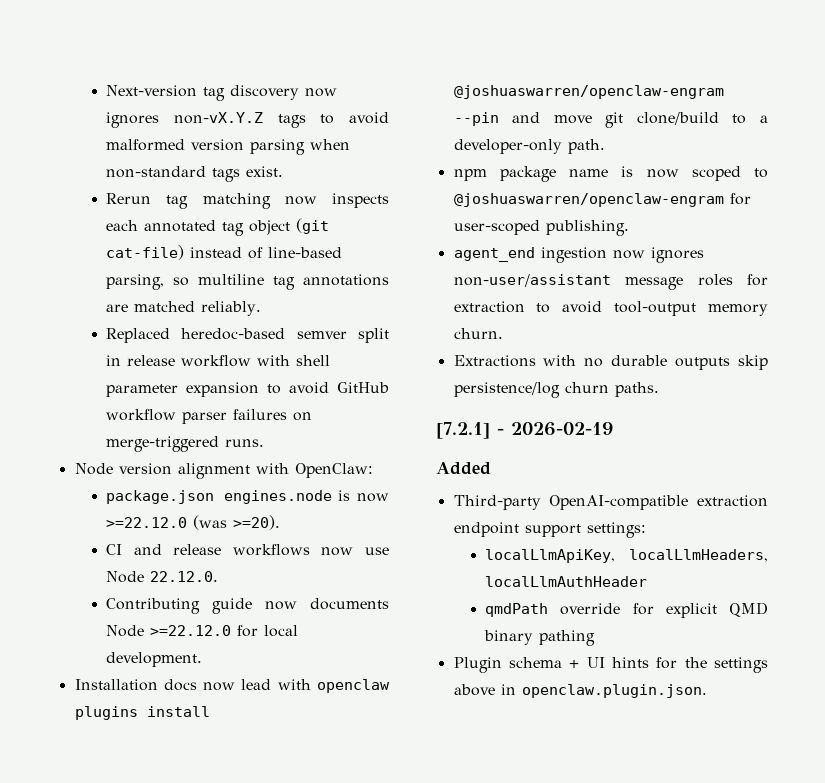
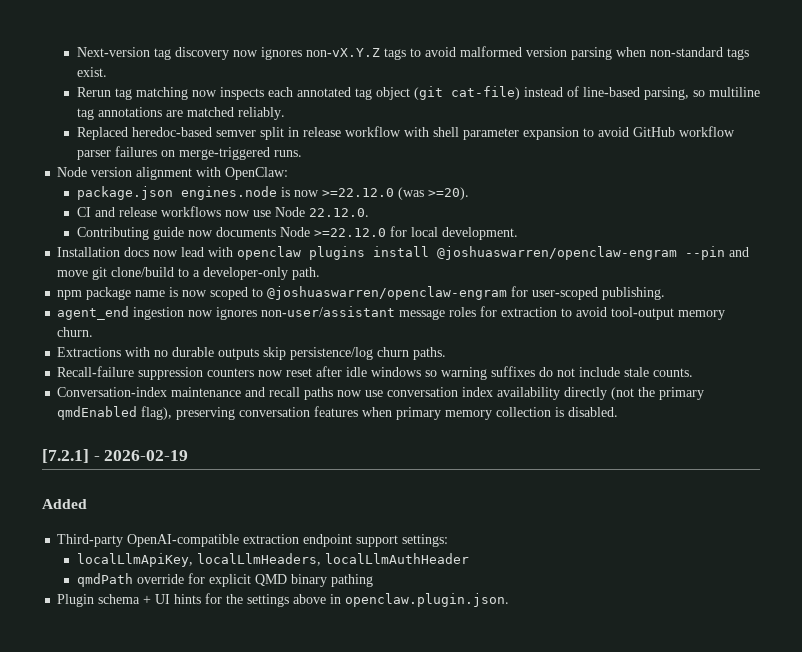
(659, 389) none -> [57,366,694,380] [57,387,705,400] [57,406,619,420] // Recall-failure suppression counters now reset after idle windows so warning suffixes do not include stale counts. // Conversation-index maintenance and recall paths now use conversation index availability directly (not the primary qmdEnabled flag), preserving conversation features when primary memory collection is disabled.

